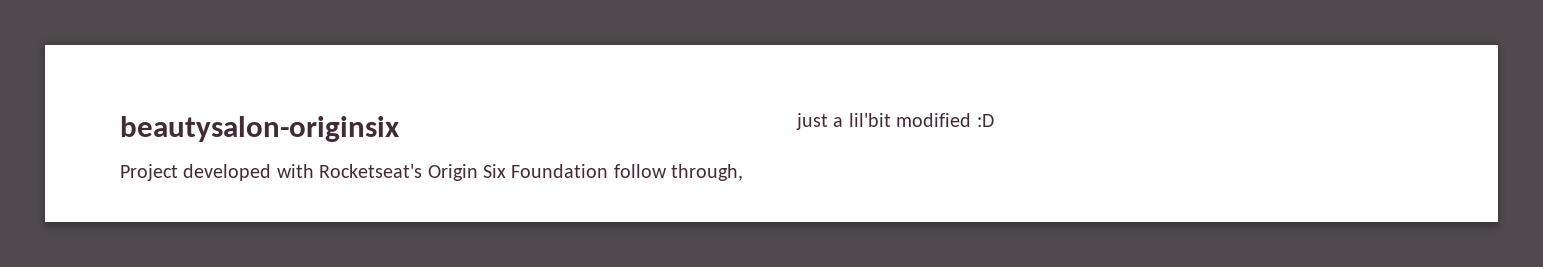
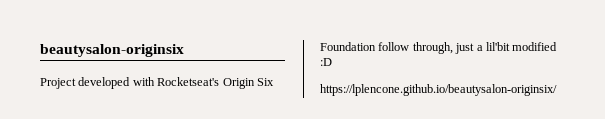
(994, 120) none -> [320,84,557,96] // https://lplencone.github.io/beautysalon-originsix/

